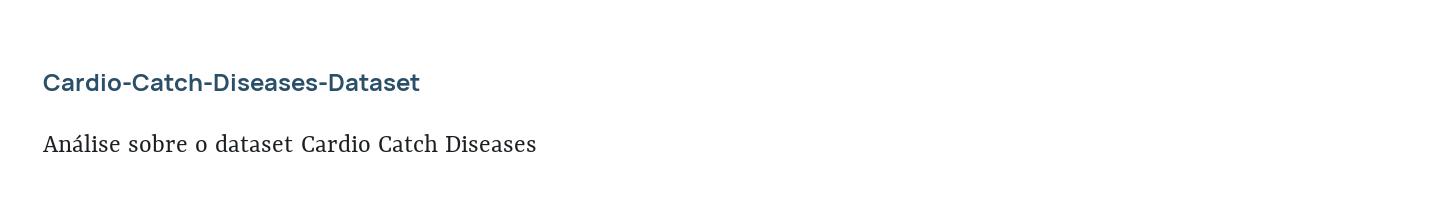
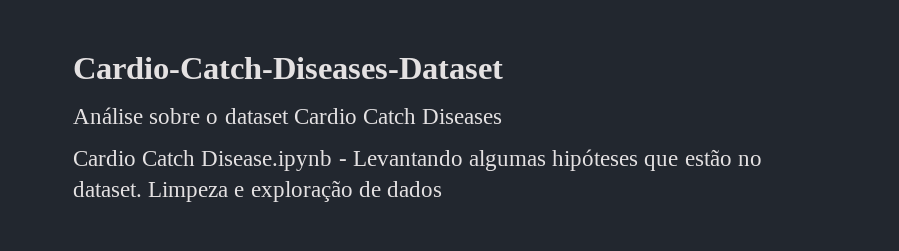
(537, 144) none -> [73,149,762,171] [73,180,443,202] // Cardio Catch Disease.ipynb - Levantando algumas hipóteses que estão no dataset. Limpeza e exploração de dados

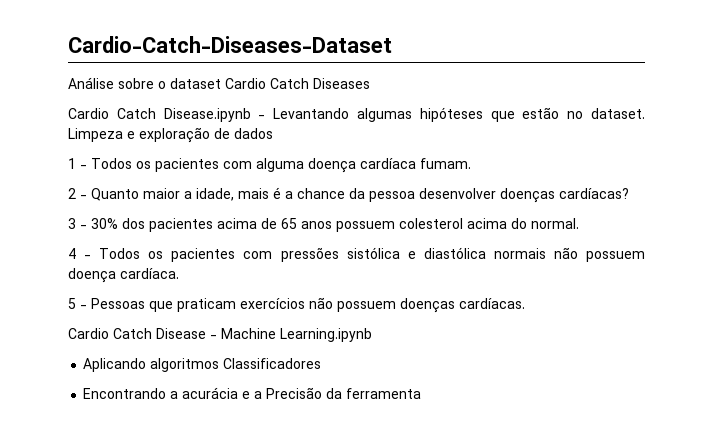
(443, 189) none -> [68,158,471,173] [68,187,629,203] [68,218,579,232] [68,247,645,262] [68,268,179,283] [68,297,525,313] [68,328,372,342] [83,358,322,372] [83,387,422,399] // 1 - Todos os pacientes com alguma doença cardíaca fumam. // 2 - Quanto maior a idade, mais é a chance da pessoa desenvolver doenças cardíacas? // 3 - 30% dos pacientes acima de 65 anos possuem colesterol acima do normal. // 4 - Todos os pacientes com pressões sistólica e diastólica normais não possuem doença cardíaca. // 5 - Pessoas que praticam exercícios não possuem doenças cardíacas. // Cardio Catch Disease - Machine Learning.ipynb // Aplicando algoritmos Classificadores // Encontrando a acurácia e a Precisão da ferramenta

